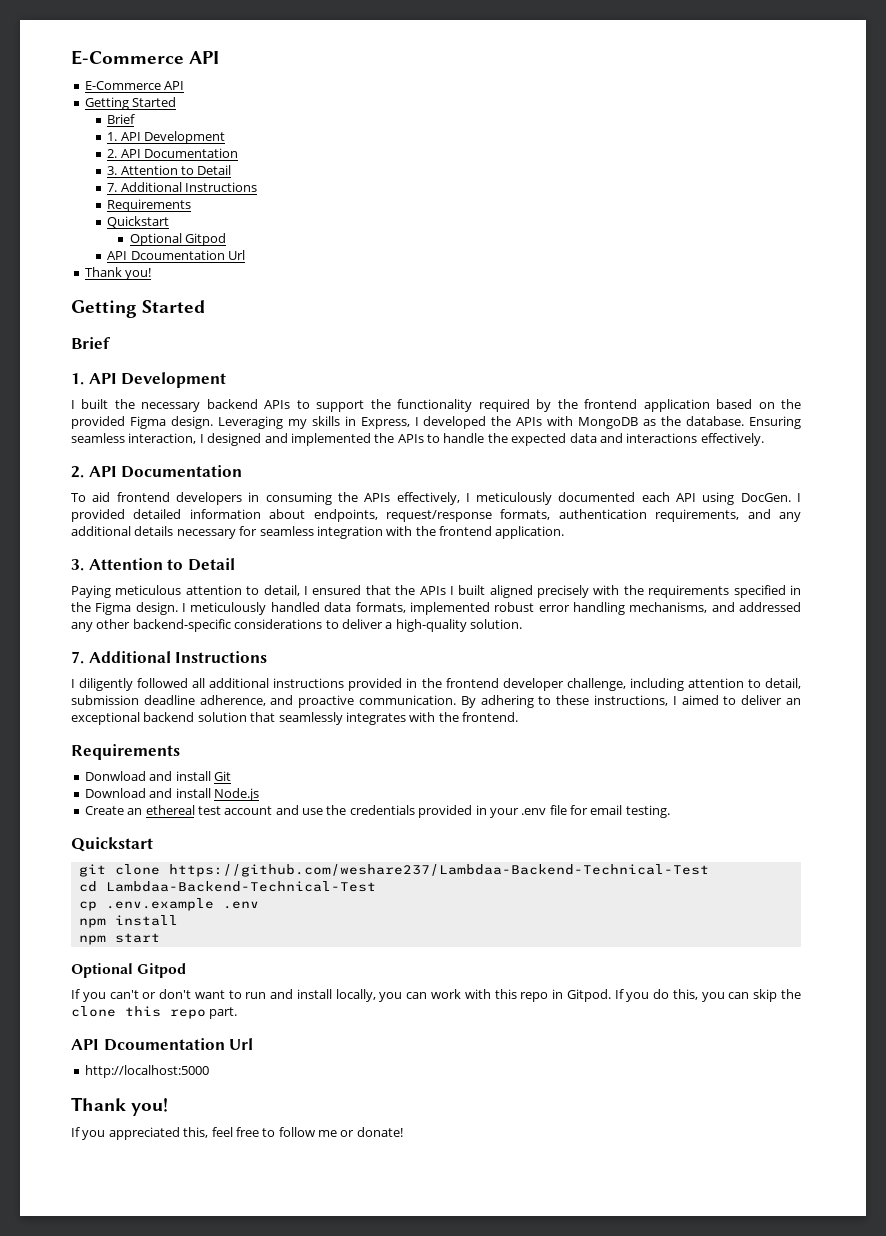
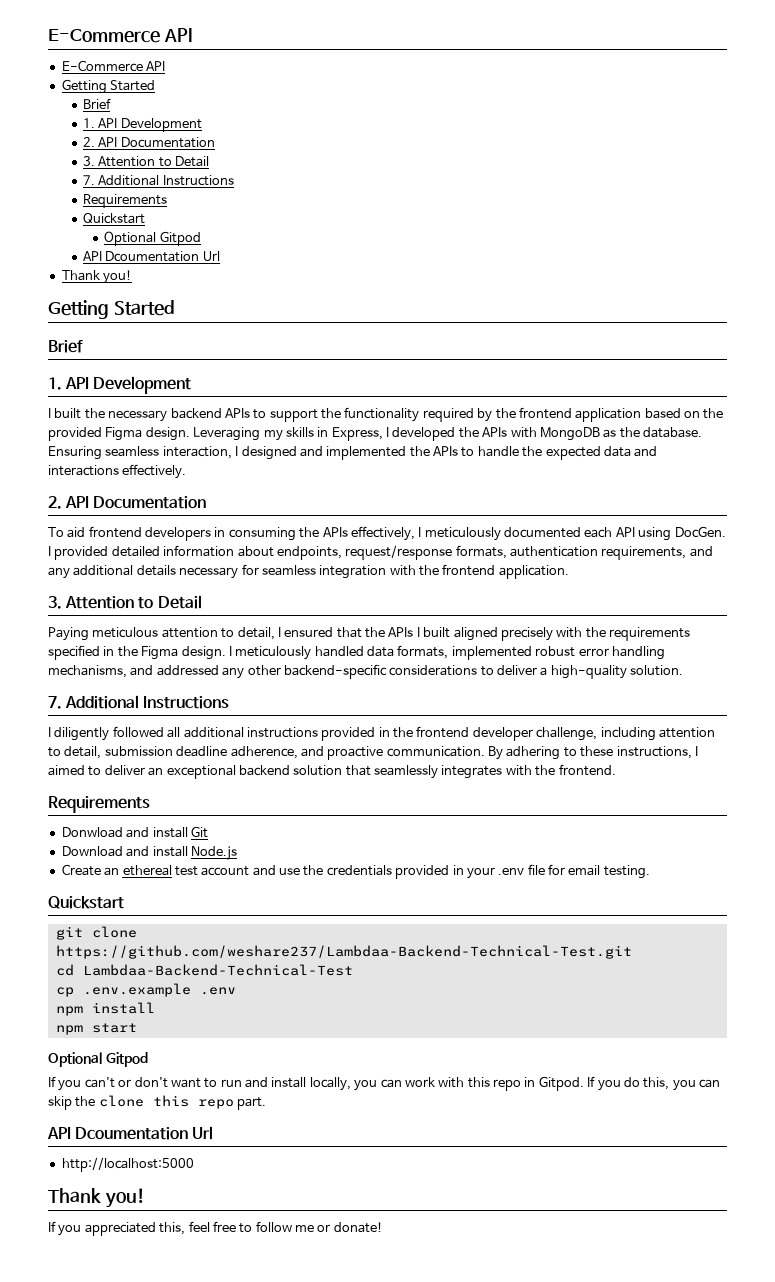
[168,864,709,877] https://github.com/weshare237/Lambdaa-Backend-Technical-Test -> [55,945,632,959] https://github.com/weshare237/Lambdaa-Backend-Technical-Test.git

